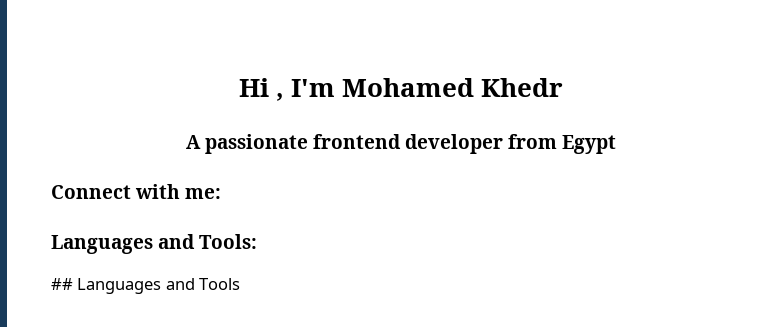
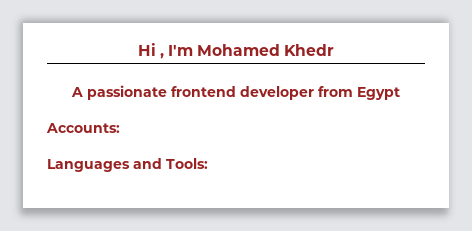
[51,184,222,199] Connect with me: -> [46,123,120,133] Accounts:
[51,278,241,294] // ## Languages and Tools -> (208, 163) none

